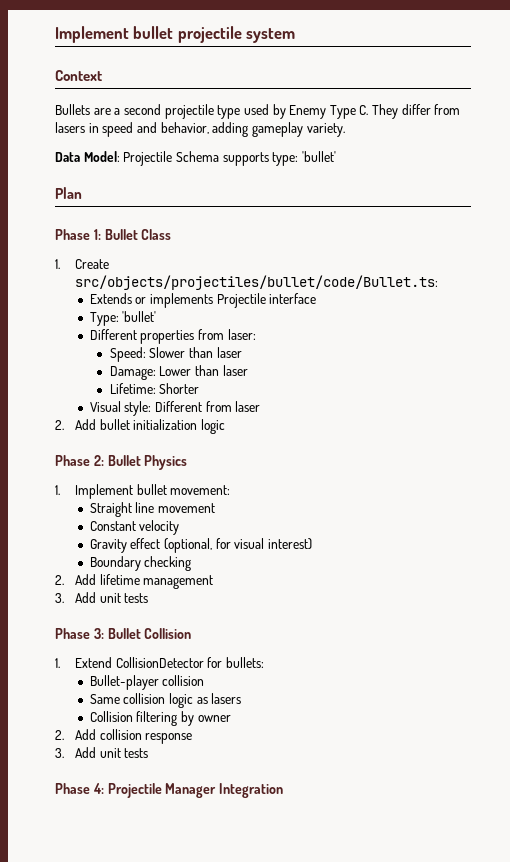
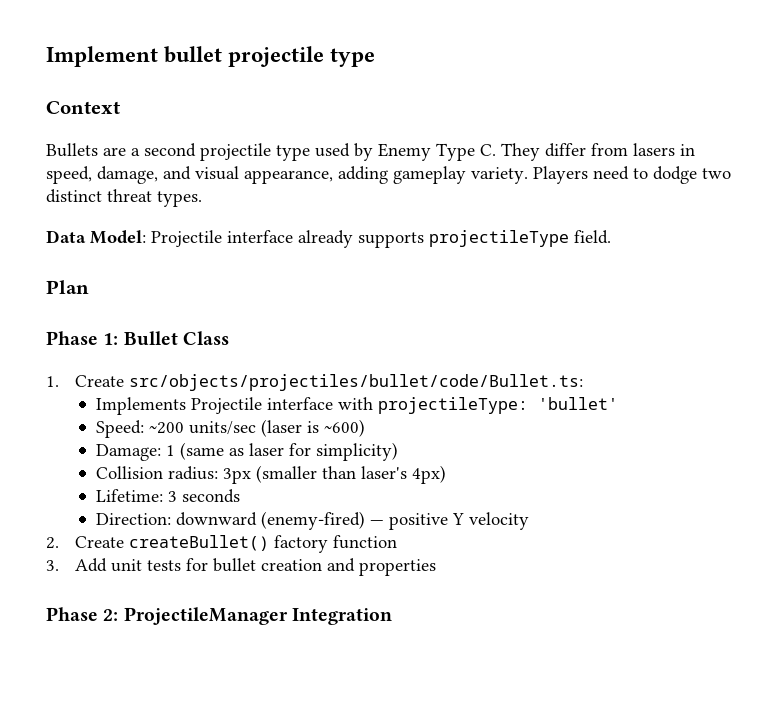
[246,28,296,43] system -> [330,48,376,67] type
[102,122,345,137] [55,151,336,166] speed and behavior, adding gameplay variety. // Data Model: Projectile Schema supports type: 'bullet' -> [46,166,731,184] [46,189,202,207] [46,230,611,248] speed, damage, and visual appearance, adding gameplay variety. Players need to dodge two distinct threat types. // Data Model: Projectile interface already supports projectileType field.
[89,293,317,308] [89,311,157,326] [89,329,256,344] [109,347,242,362] [109,365,248,380] [109,383,200,394] [89,401,261,416] [55,419,225,434] [55,455,188,470] [55,484,231,499] [89,502,216,517] [89,520,180,535] [89,538,312,553] [89,556,192,571] [55,574,214,589] [55,592,149,603] [55,628,192,639] [55,657,264,668] [89,675,205,690] [89,693,242,708] [89,711,231,726] [55,729,193,744] [55,747,149,758] [55,783,217,798] Extends or implements Projectile interface // Type: 'bullet' // Different properties from laser: // Speed: Slower than laser // Damage: Lower than laser // Lifetime: Shorter // Visual style: Different from laser // 2. Add bullet initialization logic // Phase 2: Bullet Physics // 1. Implement bullet movement: // Straight line movement // Constant velocity // Gravity effect (optional, for visual interest) // Boundary checking // 2. Add lifetime management // 3. Add unit tests // Phase 3: Bullet Collision // 1. Extend CollisionDetector for bullets: // Bullet-player collision // Same collision logic as lasers // Collision filtering by owner // 2. Add collision response // 3. Add unit tests // Phase 4: Projectile Manager -> [95,397,618,415] [95,419,365,438] [95,442,398,461] [95,465,446,484] [95,489,240,503] [95,511,529,530] [46,535,398,553] [46,558,437,576] [46,607,288,625] Implements Projectile interface with projectileType: 'bullet' // Speed: ~200 units/sec (laser is ~600) // Damage: 1 (same as laser for simplicity) // Collision radius: 3px (smaller than laser's 4px) // Lifetime: 3 seconds // Direction: downward (enemy-fired) — positive Y velocity // 2. Create createBullet() factory function // 3. Add unit tests for bullet creation and properties // Phase 2: ProjectileManager

